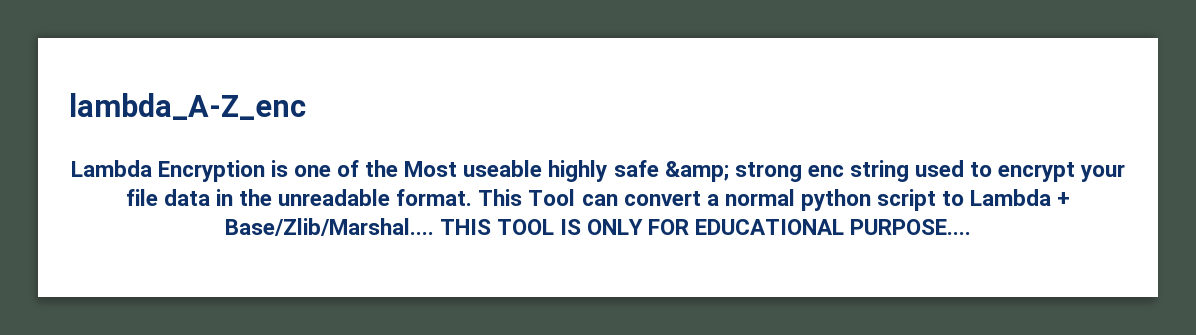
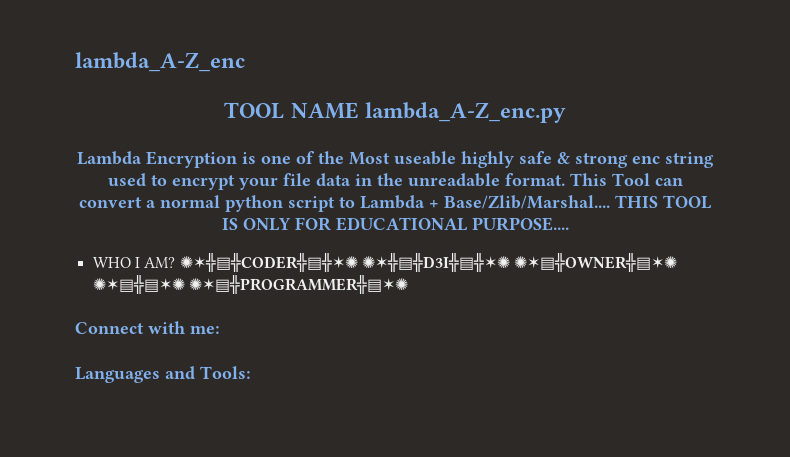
(306, 106) none -> [224,102,566,123] // TOOL NAME lambda_A-Z_enc.py
[664,161,729,182] &amp; -> [557,152,570,164] &
(972, 227) none -> [92,252,678,272] [92,274,408,294] [75,321,220,334] [75,366,251,383] // WHO I AM? ✺✶╬▤╬CODER╬▤╬✶✺ ✺✶╬▤╬D3I╬▤╬✶✺ ✺✶▤╬OWNER╬▤✶✺ ✺✶▤╬▤✶✺ ✺✶▤╬PROGRAMMER╬▤✶✺ // Connect with me: // Languages and Tools:

